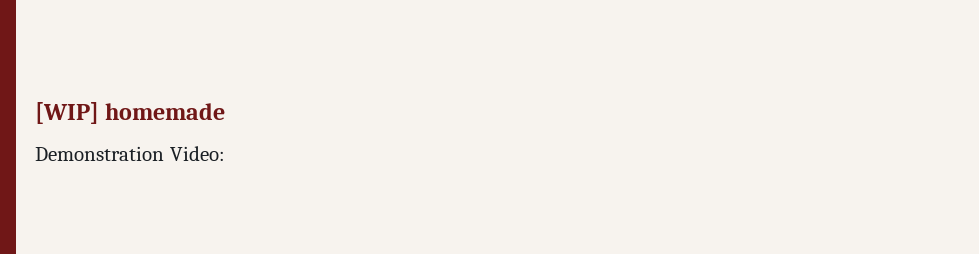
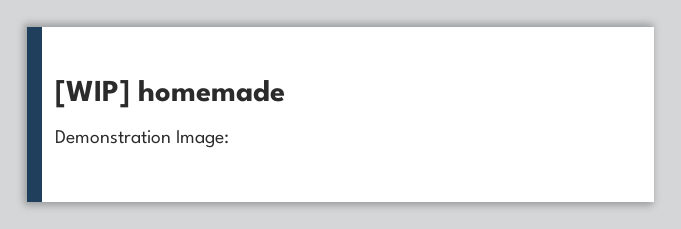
[169,146,225,161] Video: -> [176,130,230,148] Image:

